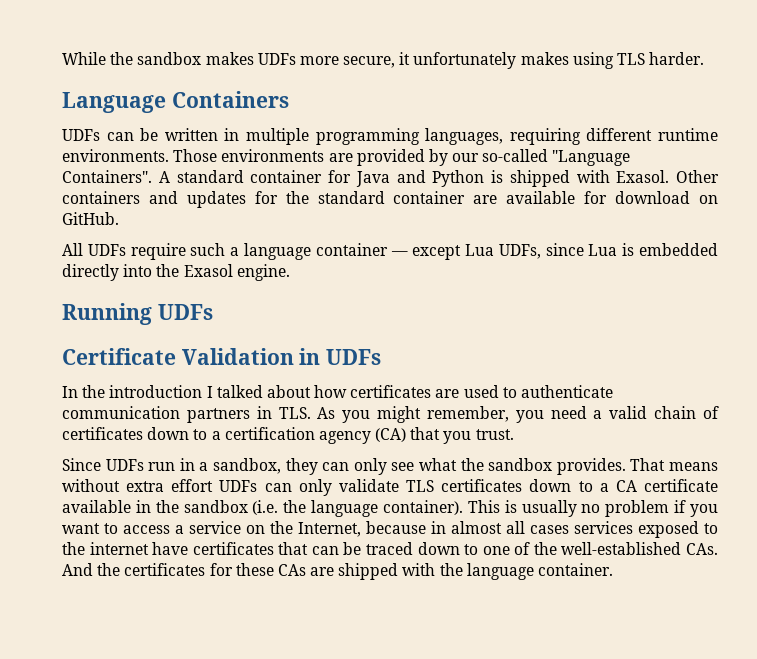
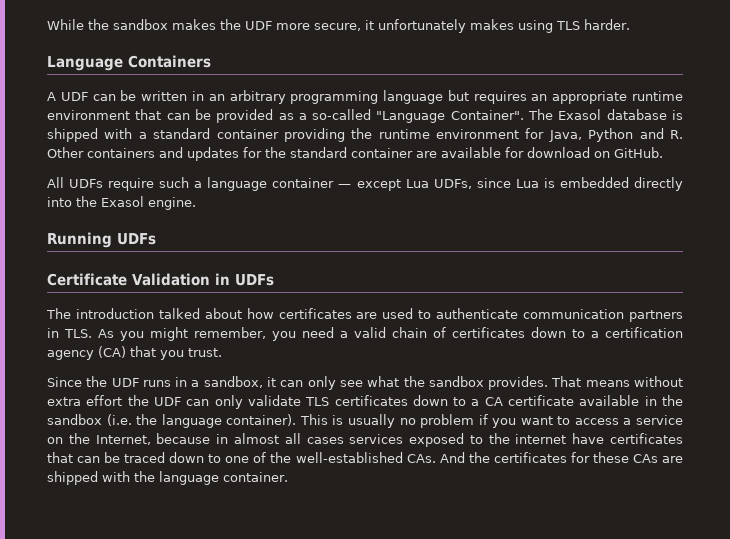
[257,53,296,65] UDFs -> [220,19,272,30] the UDF
[62,129,100,141] UDFs -> [47,92,88,101] A UDF
[245,128,718,145] [62,149,631,166] [62,170,670,187] multiple programming languages, requiring different runtime environments. Those environments are provided by our so-called "Language Containers". A standard container for Java and Python is shipped with Exasol. -> [208,90,683,104] [47,109,683,123] [47,128,683,142] an arbitrary programming language but requires an appropriate runtime environment that can be provided as a so-called "Language Container". The Exasol database is shipped with a standard container providing the runtime environment for Java, Python and R.
[62,385,213,398] In the introduction I -> [46,308,154,319] The introduction
[105,459,176,471] UDFs run -> [86,376,171,387] the UDF runs
[285,458,318,475] they -> [267,377,277,387] it
[219,480,258,492] UDFs -> [127,395,181,406] the UDF

